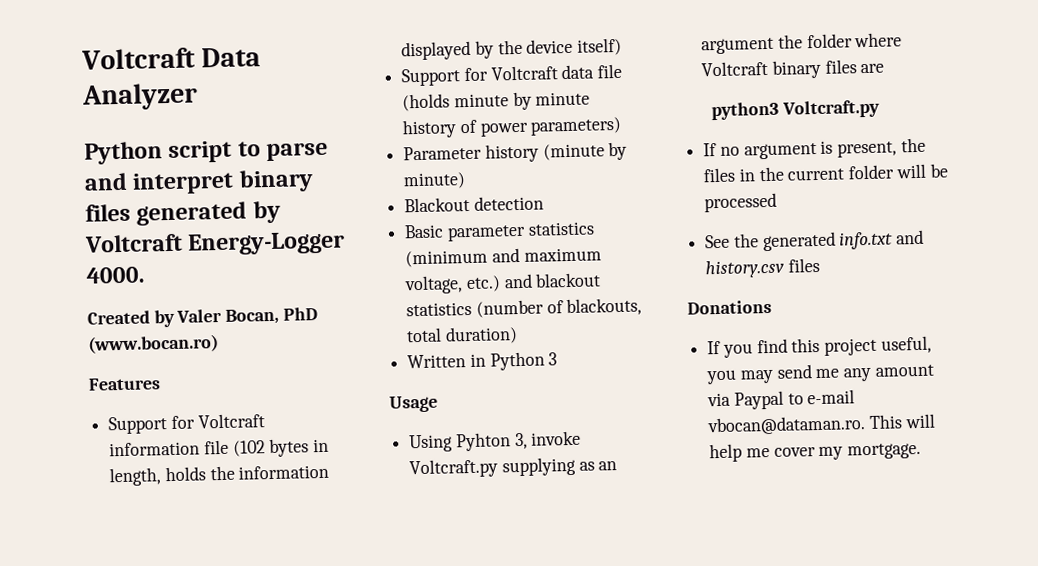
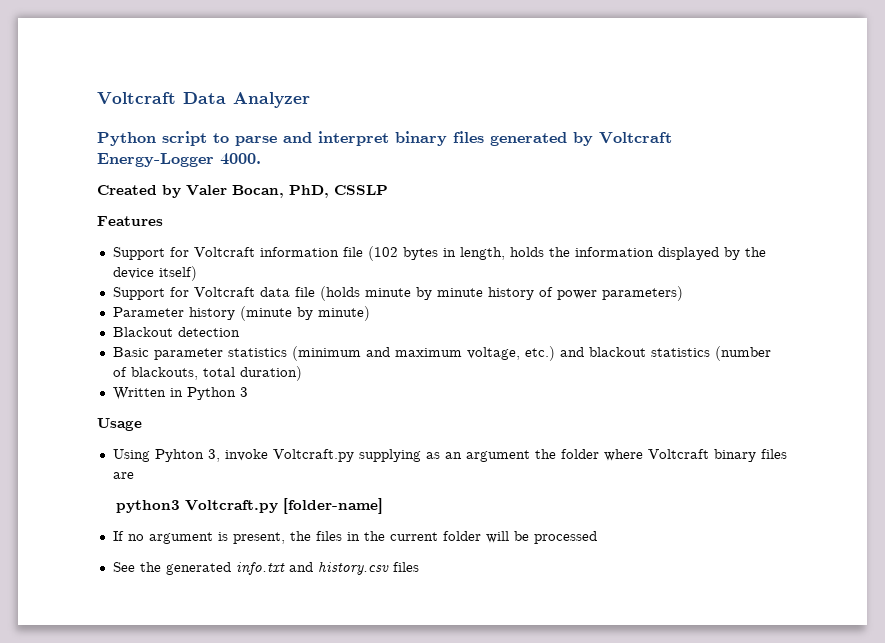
[282,307,318,321] [87,334,219,354] PhD (www.bocan.ro) -> [289,185,388,198] PhD, CSSLP
(880, 109) none -> [282,498,383,514] [folder-name]
[687,299,772,315] [707,335,932,358] [706,364,934,385] [707,389,856,410] [707,413,935,436] [709,442,922,463] // Donations // If you find this project useful, you may send me any amount via Paypal to e-mail vbocan@dataman.ro. This will help me cover my mortgage. -> (419, 567) none

